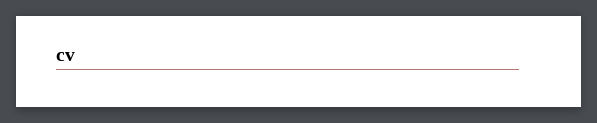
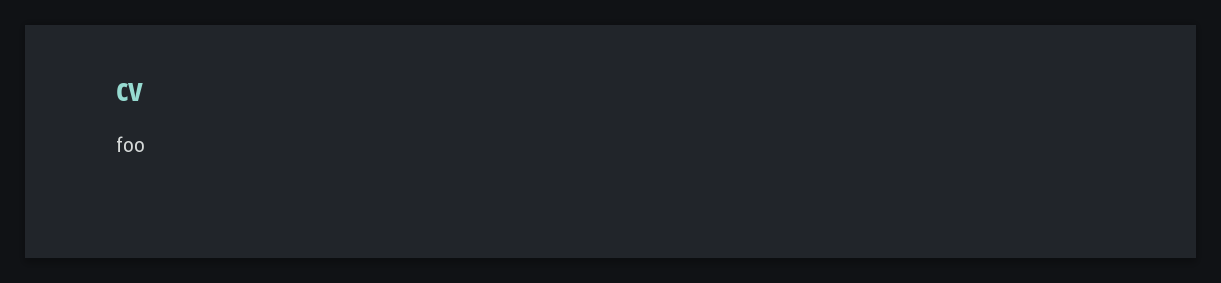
(75, 56) none -> [116,136,145,152] // foo

